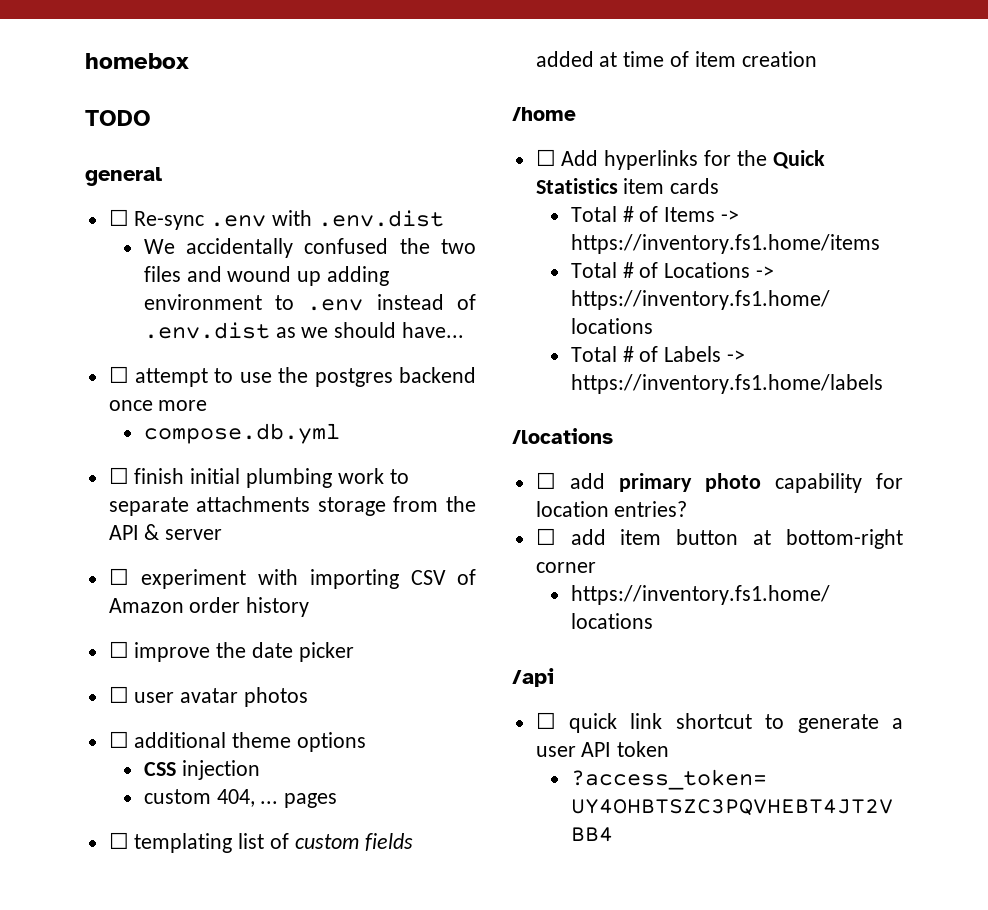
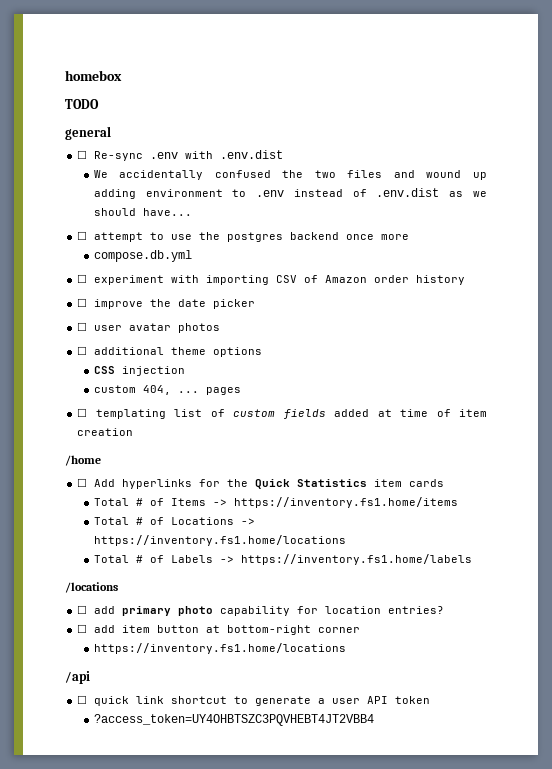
[108,467,409,488] [108,496,476,516] [108,524,223,540] // ☐ finish initial plumbing work to separate attachments storage from the API & server -> (192, 256) none

